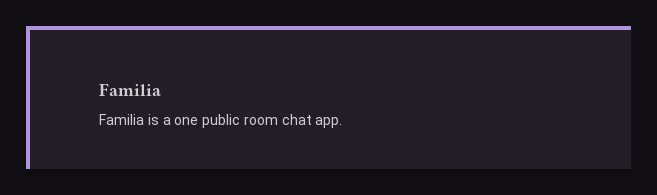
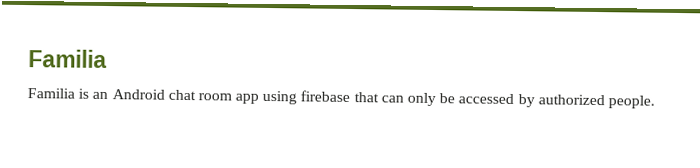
[162,114,343,128] a one public room chat app. -> [92,89,655,109] an Android chat room app using firebase that can only be accessed by authorized people.

